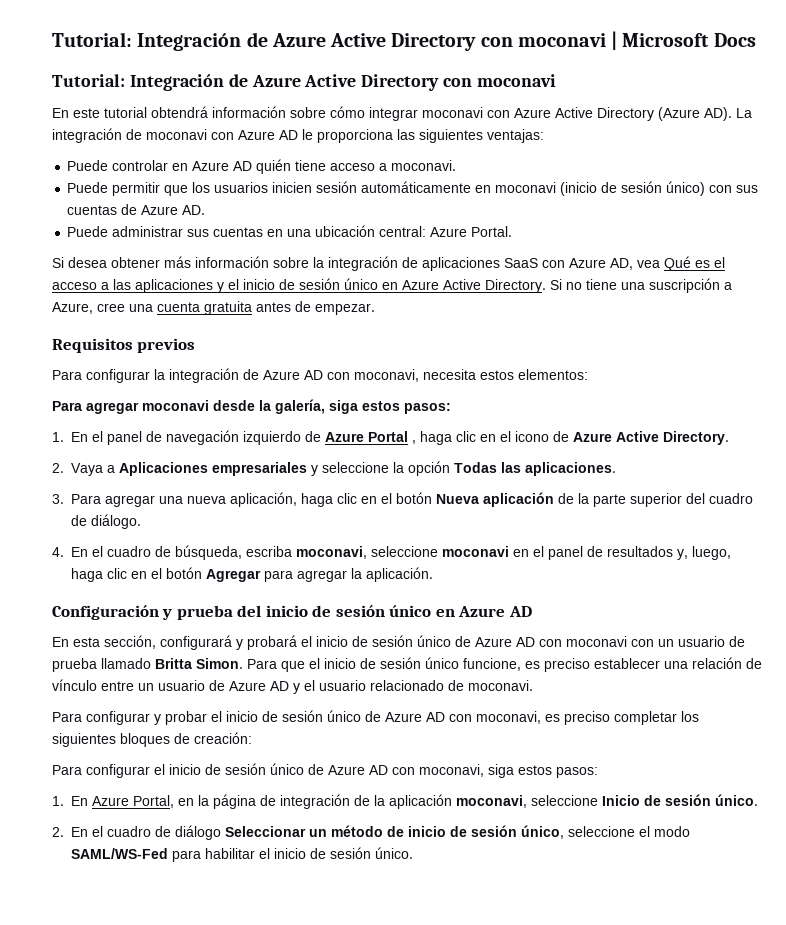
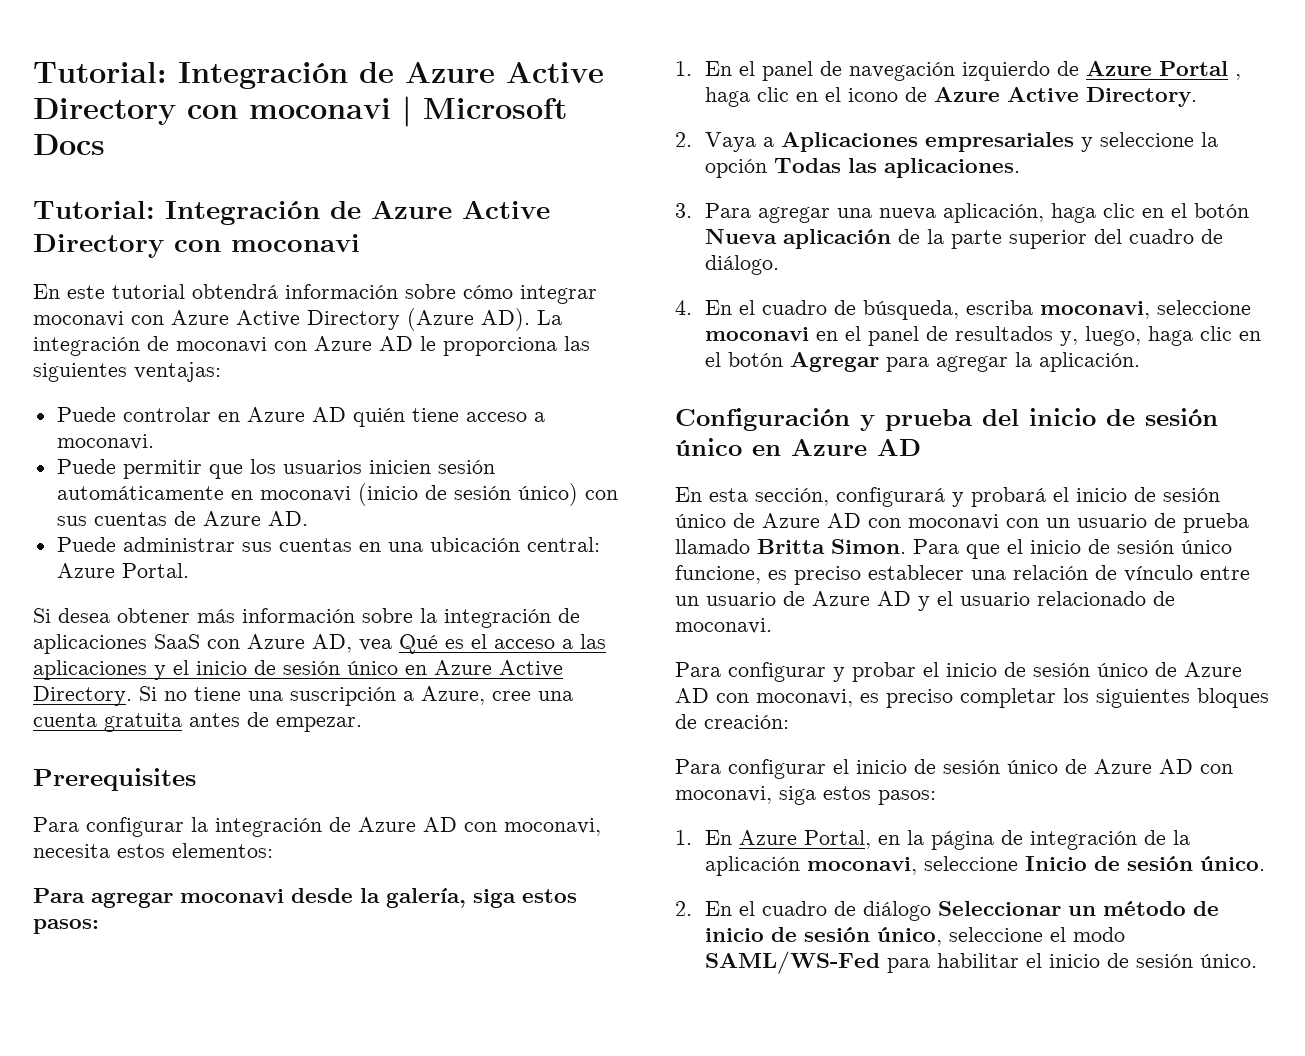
[52,338,196,353] Requisitos previos -> [33,768,196,791] Prerequisites

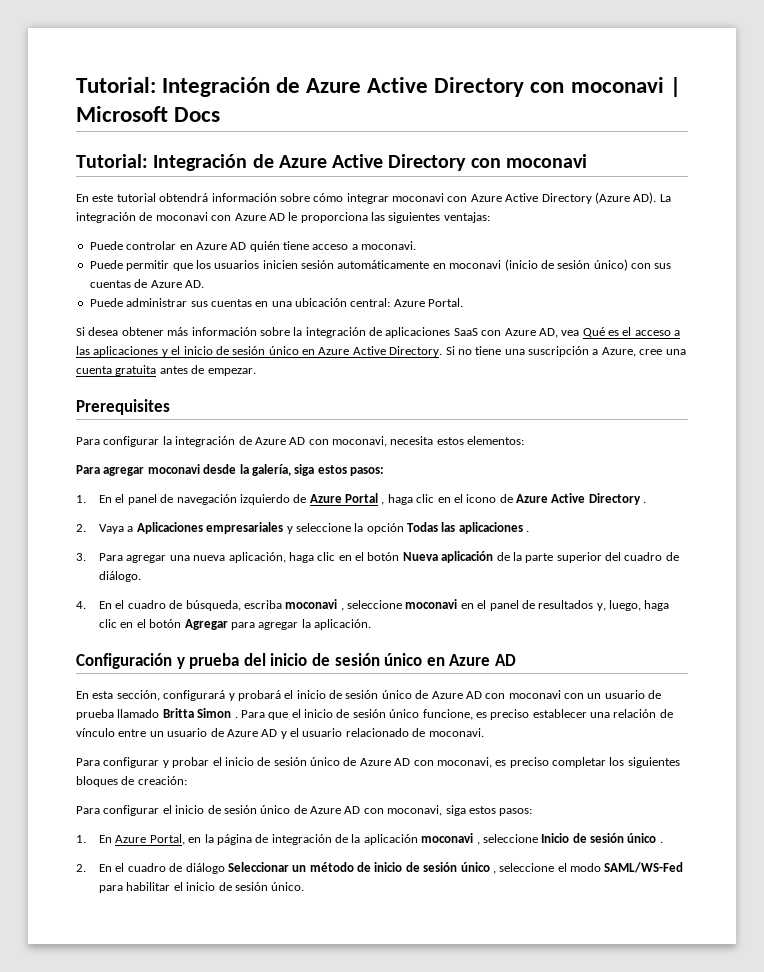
[1085,87,1197,107] Directory. -> [588,493,647,505] Directory .
[883,158,1020,178] aplicaciones. -> [458,522,530,534] aplicaciones .
[1039,301,1150,319] moconavi, -> [285,599,344,611] moconavi ,
[831,539,906,554] Simon. -> [197,708,238,718] Simon .
[806,857,917,875] moconavi, -> [421,833,480,845] moconavi ,
[1199,856,1265,871] único. -> [627,833,663,843] único .
[876,927,942,946] único, -> [460,862,496,874] único ,

